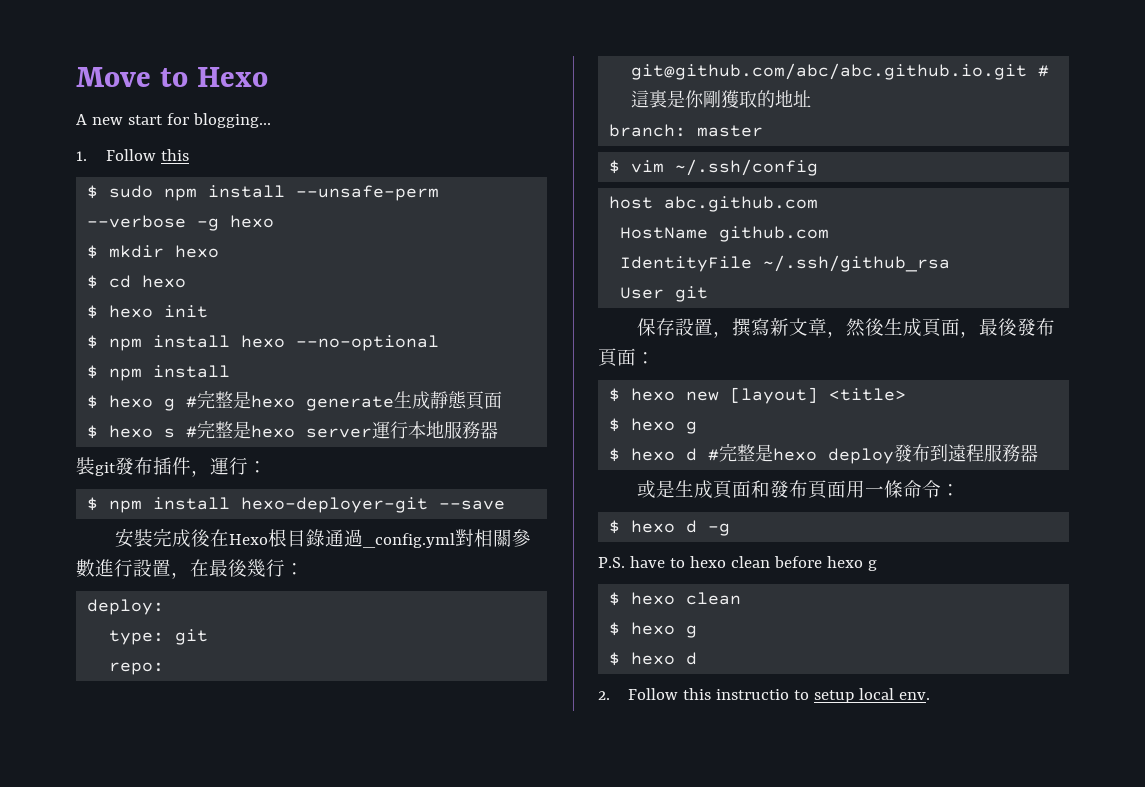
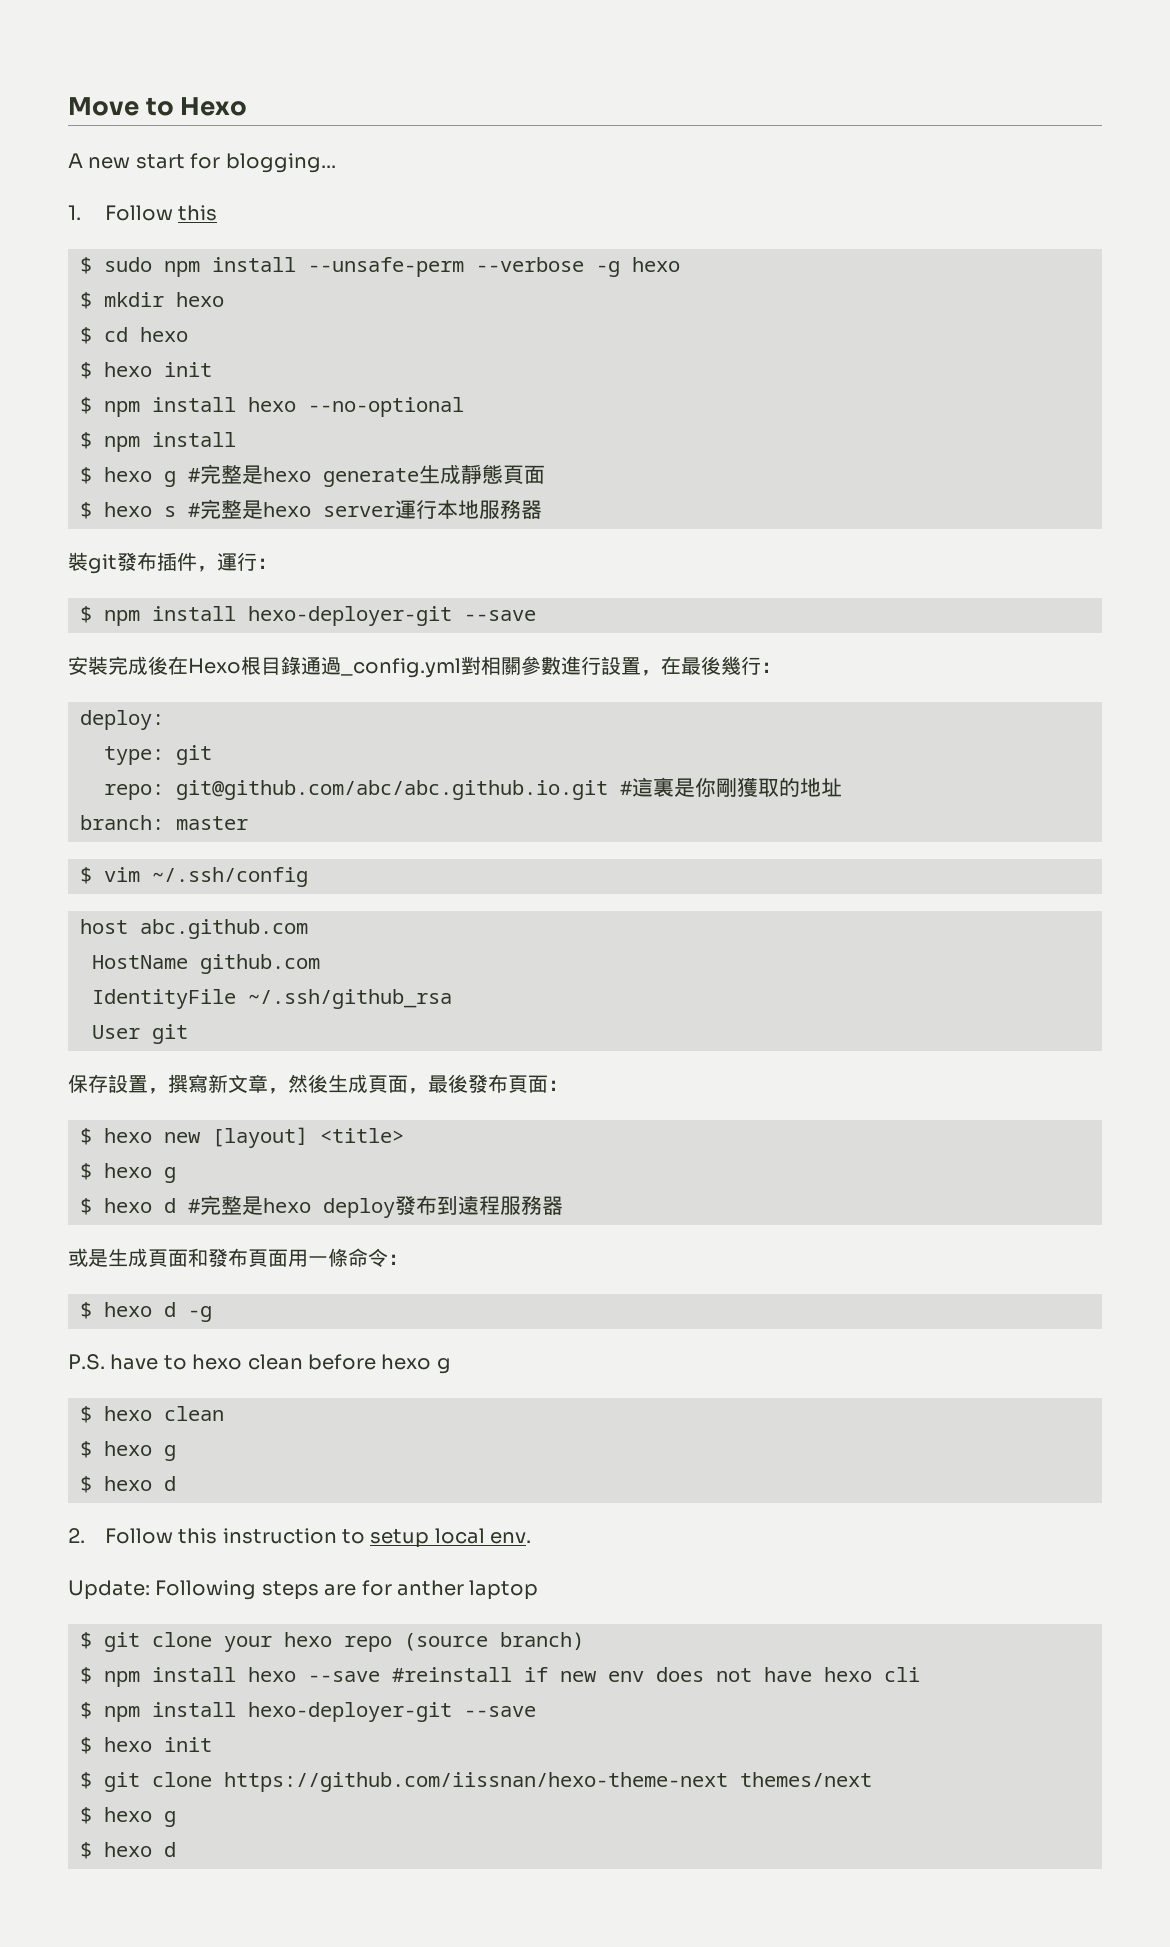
[715,689,789,700] instructio -> [222,1528,337,1544] instruction
(930, 696) none -> [68,1580,539,1600] [80,1632,584,1652] [80,1667,920,1687] [80,1702,536,1722] [80,1737,212,1754] [80,1772,872,1792] [80,1807,176,1827] [80,1842,176,1859] // Update: Following steps are for anther laptop // $ git clone your hexo repo (source branch) // $ npm install hexo --save #reinstall if new env does not have hexo cli // $ npm install hexo-deployer-git --save // $ hexo init // $ git clone https://github.com/iissnan/hexo-theme-next themes/next // $ hexo g // $ hexo d

